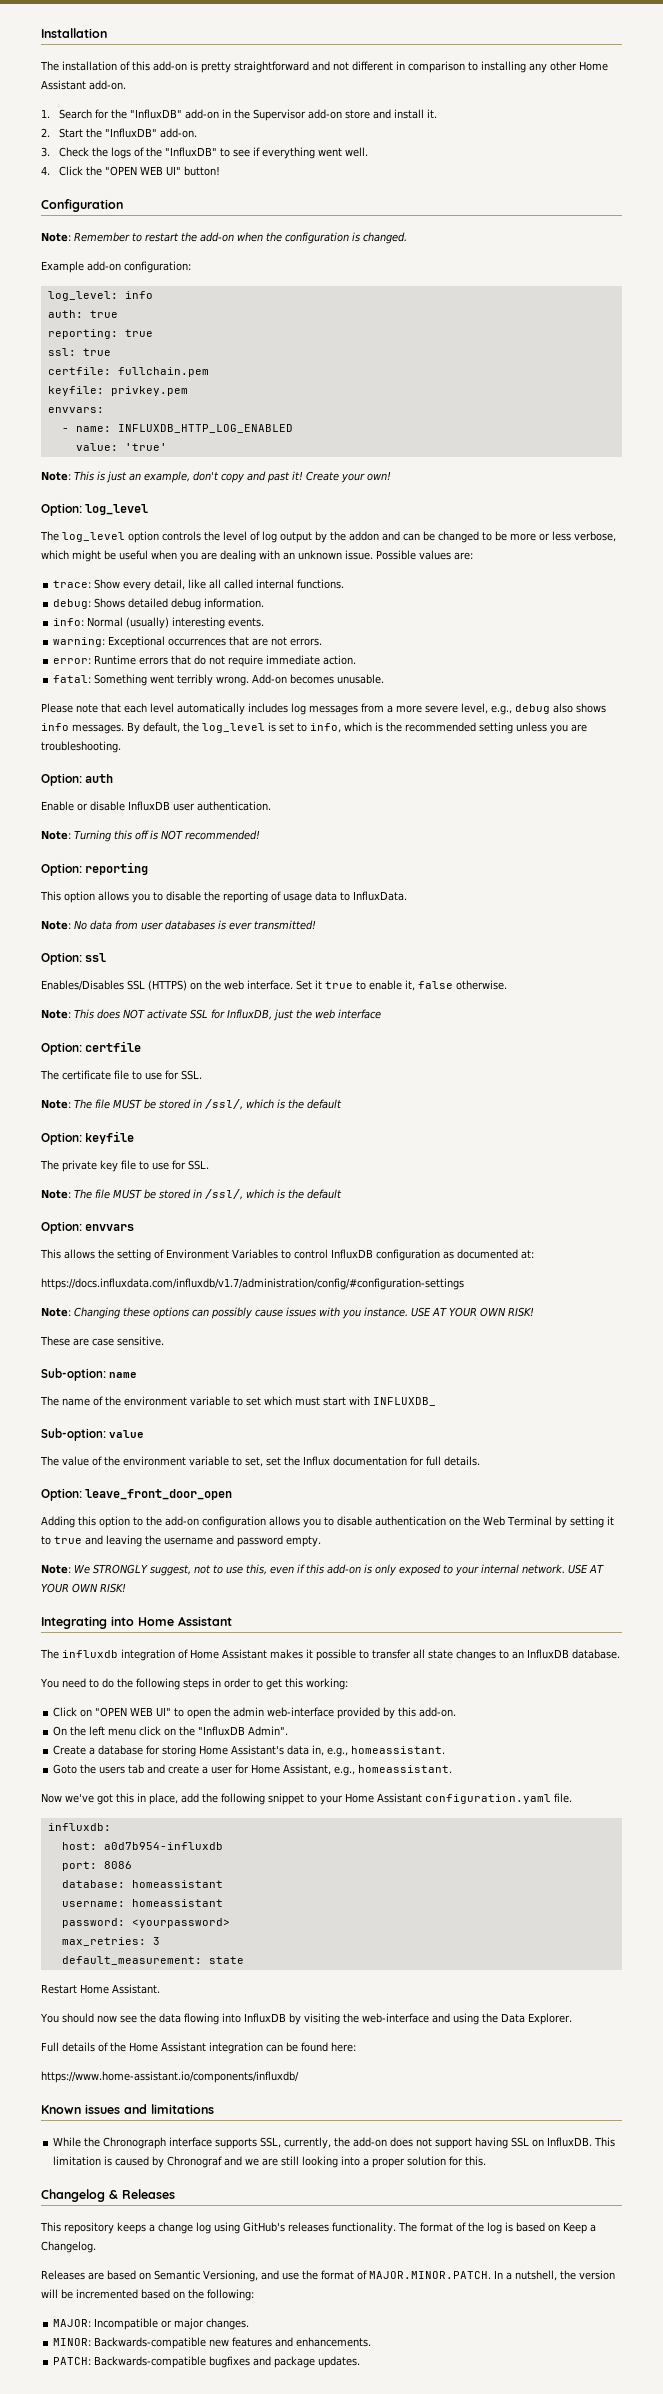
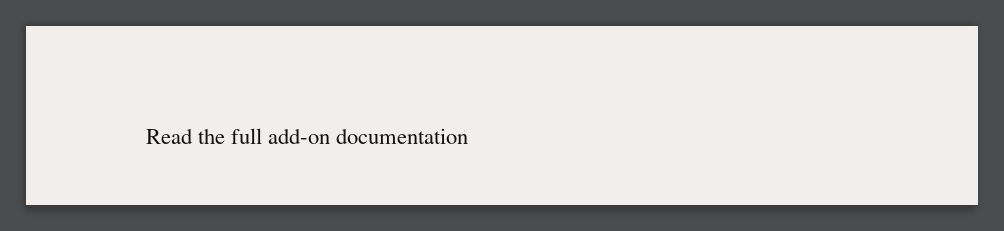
[41,28,107,38] [40,61,608,73] [41,80,126,90] [41,109,437,121] [41,128,197,138] [41,147,368,159] [41,166,220,176] [41,199,123,212] [41,232,407,244] [41,261,191,273] [47,291,153,301] [47,310,118,318] [47,329,153,339] [47,348,111,356] [47,367,209,377] [47,386,188,396] [47,407,104,413] [61,424,293,433] [75,443,167,451] [41,471,391,483] [41,503,149,516] [40,531,616,543] [41,550,473,562] [53,579,345,591] [53,598,265,610] [53,617,265,629] [53,636,323,648] [53,655,357,667] [53,674,385,686] [41,703,606,715] [41,722,587,734] [41,741,121,753] [41,773,114,786] [41,801,271,811] [41,830,260,842] [41,862,149,876] [40,891,407,903] [41,920,316,930] [41,952,107,965] [41,980,507,991] [41,1009,381,1021] [41,1041,142,1055] [40,1070,202,1080] [41,1099,342,1110] [41,1131,135,1145] [40,1160,209,1172] [41,1189,342,1200] [41,1221,135,1234] [40,1249,534,1261] [41,1278,464,1290] [41,1307,534,1319] [40,1336,164,1346] [41,1368,138,1381] [40,1396,436,1406] [41,1428,145,1441] [40,1456,480,1467] [41,1488,233,1501] [41,1516,614,1528] [41,1535,321,1547] [41,1564,604,1576] [41,1583,126,1593] [41,1616,232,1629] [40,1649,620,1661] [40,1678,348,1690] [53,1707,457,1719] [53,1726,289,1736] [53,1745,446,1757] [53,1764,453,1776] [41,1793,572,1805] [47,1823,111,1831] [61,1842,223,1850] [61,1861,132,1871] [61,1880,223,1888] [61,1899,223,1907] [61,1918,230,1928] [61,1937,160,1946] [61,1956,244,1965] [41,1984,160,1994] [40,2013,572,2025] [41,2042,356,2054] [41,2071,299,2083] [41,2104,214,2114] [53,2137,616,2149] [53,2156,487,2168] [41,2189,175,2202] [40,2222,596,2234] [41,2241,96,2253] [41,2270,615,2282] [41,2289,254,2301] [53,2318,250,2330] [53,2337,372,2349] [53,2356,361,2368] Installation // The installation of this add-on is pretty straightforward and not different in comparison to installing any other Home Assistant add-on. // 1. Search for the "InfluxDB" add-on in the Supervisor add-on store and install it. // 2. Start the "InfluxDB" add-on. // 3. Check the logs of the "InfluxDB" to see if everything went well. // 4. Click the "OPEN WEB UI" button! // Configuration // Note: Remember to restart the add-on when the configuration is changed. // Example add-on configuration: // log_level: info // auth: true // reporting: true // ssl: true // certfile: fullchain.pem // keyfile: privkey.pem // envvars: // - name: INFLUXDB_HTTP_LOG_ENABLED // value: 'true' // Note: This is just an example, don't copy and past it! Create your own! // Option: log_level // The log_level option controls the level of log output by the addon and can be changed to be more or less verbose, which might be useful when you are dealing with an unknown issue. Possible values are: // trace: Show every detail, like all called internal functions. // debug: Shows detailed debug information. // info: Normal (usually) interesting events. // warning: Exceptional occurrences that are not errors. // error: Runtime errors that do not require immediate action. // fatal: Something went terribly wrong. Add-on becomes unusable. // Please note that each level automatically includes log messages from a more severe level, e.g., debug also shows info messages. By default, the log_level is set to info, which is the recommended setting unless you are troubleshooting. // Option: auth // Enable or disable InfluxDB user authentication. // Note: Turning this off is NOT recommended! // Option: reporting // This option allows you to disable the reporting of usage data to InfluxData. // Note: No data from user databases is ever transmitted! // Option: ssl // Enables/Disables SSL (HTTPS) on the web interface. Set it true to enable it, false otherwise. // Note: This does NOT activate SSL for InfluxDB, just the web interface // Option: certfile // The certificate file to use for SSL. // Note: The file MUST be stored in /ssl/, which is the default // Option: keyfile // The private key file to use for SSL. // Note: The file MUST be stored in /ssl/, which is the default // Option: envvars // This allows the setting of Environment Variables to control InfluxDB configuration as documented at: // https://docs.influxdata.com/influxdb/v1.7/administration/config/#configuration-settings // Note: Changing these options can possibly cause issues with you instance. USE AT YOUR OWN RISK! // These are case sensitive. // Sub-option: name // The name of the environment variable to set which must start with INFLUXDB_ // Sub-option: value // The value of the environment variable to set, set the Influx documentation for full details. // Option: leave_front_door_open // Adding this option to the add-on configuration allows you to disable authentication on the Web Terminal by setting it to true and leaving the username and password empty. // Note: We STRONGLY suggest, not to use this, even if this add-on is only exposed to your internal network. USE AT YOUR OWN RISK! // Integrating into Home Assistant // The influxdb integration of Home Assistant makes it possible to transfer all state changes to an InfluxDB database. // You need to do the following steps in order to get this working: // Click on "OPEN WEB UI" to open the admin web-interface provided by this add-on. // On the left menu click on the "InfluxDB Admin". // Create a database for storing Home Assistant's data in, e.g., homeassistant. // Goto the users tab and create a user for Home Assistant, e.g., homeassistant. // Now we've got this in place, add the following snippet to your Home Assistant configuration.yaml file. // influxdb: // host: a0d7b954-influxdb // port: 8086 // database: homeassistant // username: homeassistant // password: <yourpassword> // max_retries: 3 // default_measurement: state // Restart Home Assistant. // You should now see the data flowing into InfluxDB by visiting the web-interface and using the Data Explorer. // Full details of the Home Assistant integration can be found here: // https://www.home-assistant.io/components/influxdb/ // Known issues and limitations // While the Chronograph interface supports SSL, currently, the add-on does not support having SSL on InfluxDB. This limitation is caused by Chronograf and we are still looking into a proper solution for this. // Changelog & Releases // This repository keeps a change log using GitHub's releases functionality. The format of the log is based on Keep a Changelog. // Releases are based on Semantic Versioning, and use the format of MAJOR.MINOR.PATCH. In a nutshell, the version will be incremented based on the following: // MAJOR: Incompatible or major changes. // MINOR: Backwards-compatible new features and enhancements. // PATCH: Backwards-compatible bugfixes and package updates. -> [146,128,469,144] Read the full add-on documentation

